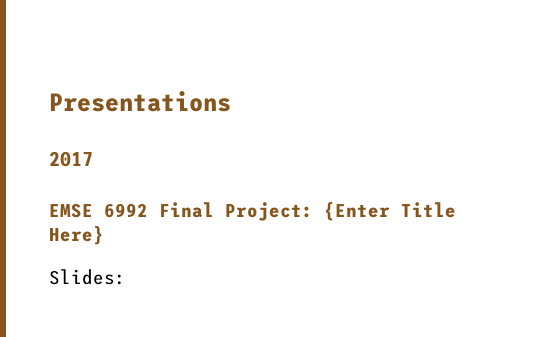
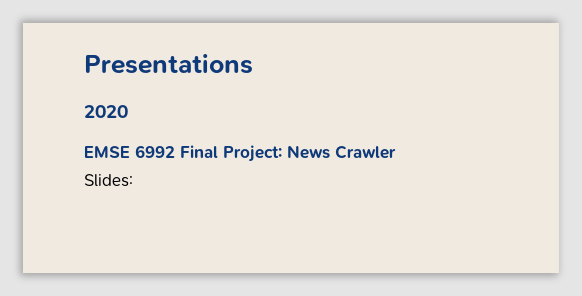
[49,151,93,167] 2017 -> [84,105,128,118] 2020
[324,201,456,221] [49,225,104,245] {Enter Title Here} -> [287,145,396,159] News Crawler

